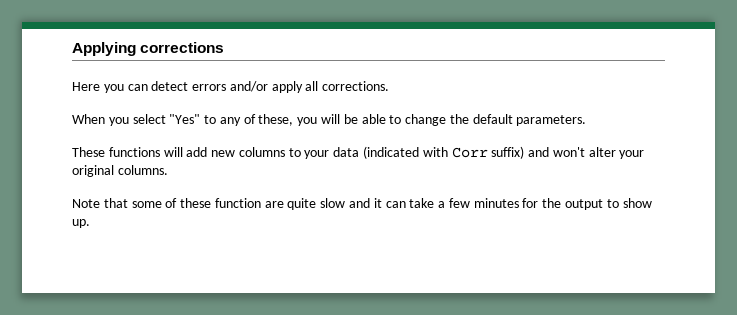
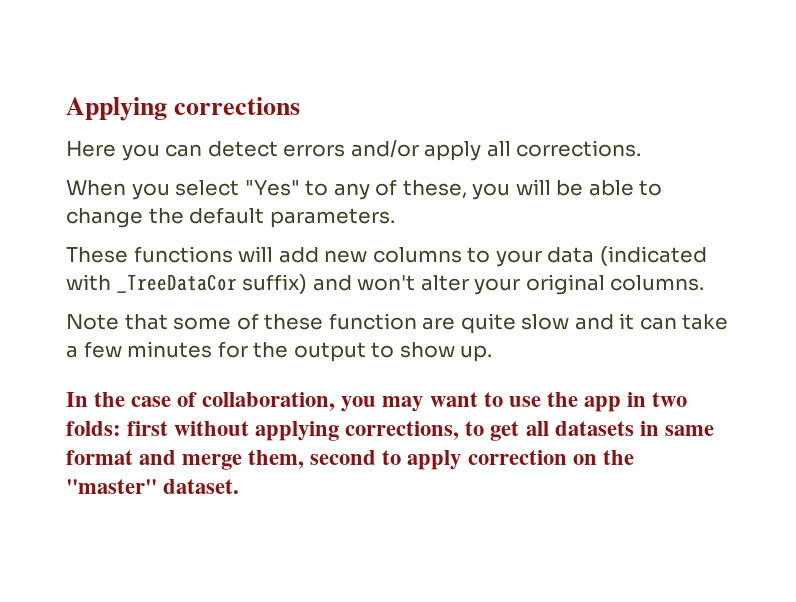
[451,147,488,158] Corr -> [116,274,237,293] _TreeDataCor
(90, 223) none -> [66,392,687,412] [66,421,714,441] [66,450,634,470] [66,479,240,494] // In the case of collaboration, you may want to use the app in two folds: first without applying corrections, to get all datasets in same format and merge them, second to apply correction on the "master" dataset.

